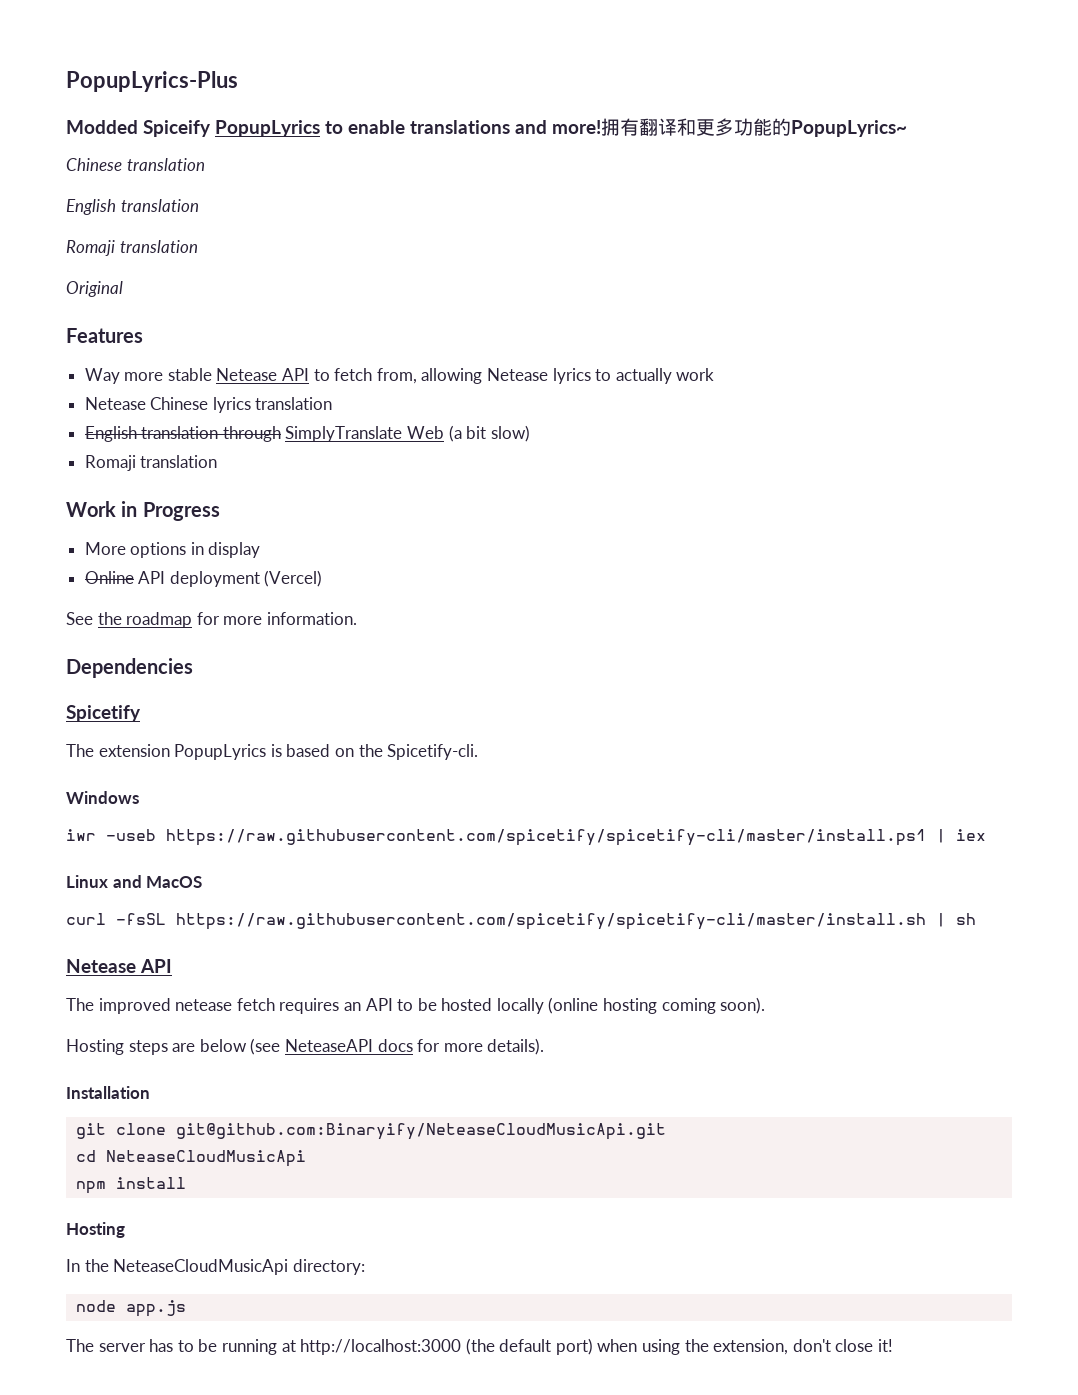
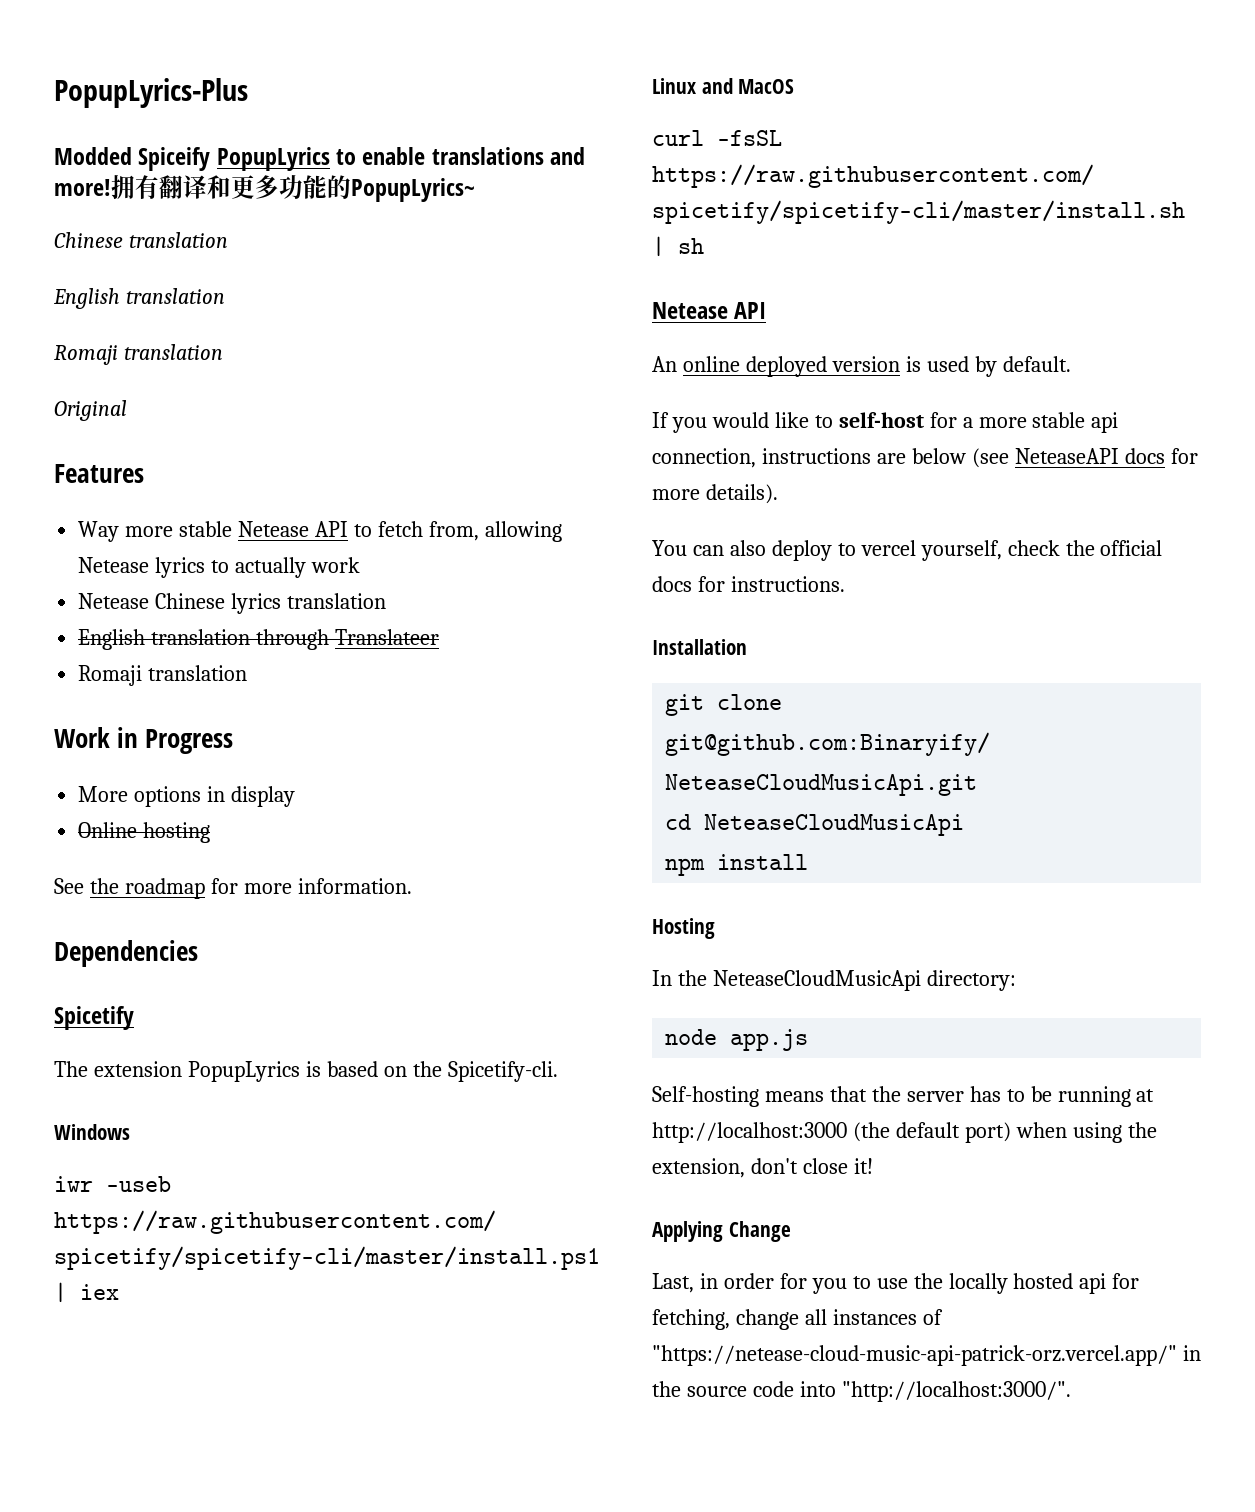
[285,425,530,442] SimplyTranslate Web (a bit slow) -> [335,629,440,645] Translateer
[138,570,323,587] API deployment (Vercel) -> [143,822,211,843] hosting
[66,997,766,1014] [66,1039,168,1055] The improved netease fetch requires an API to be hosted locally (online hosting coming soon). // Hosting steps -> [652,356,1071,377] [652,412,1119,433] [652,448,871,468] An online deployed version is used by default. // If you would like to self-host for a more stable api connection, instructions
(545, 1046) none -> [652,540,1163,561] [652,576,845,592] // You can also deploy to vercel yourself, check the official docs for instructions.
[66,1339,94,1352] The -> [652,1086,901,1107] Self-hosting means that the
(894, 1345) none -> [652,1221,791,1242] [652,1273,1140,1294] [652,1309,943,1330] [652,1345,1201,1366] [652,1381,1071,1402] // Applying Change // Last, in order for you to use the locally hosted api for fetching, change all instances of "https://netease-cloud-music-api-patrick-orz.vercel.app/" in the source code into "http://localhost:3000/".

